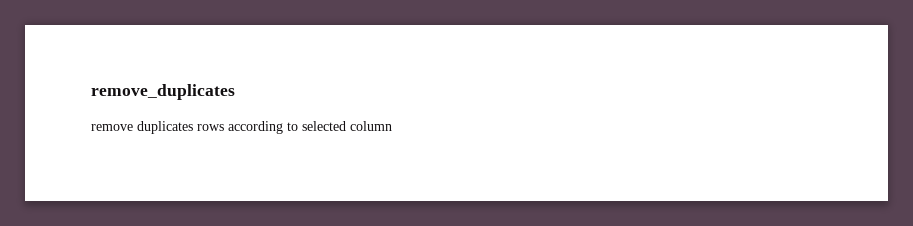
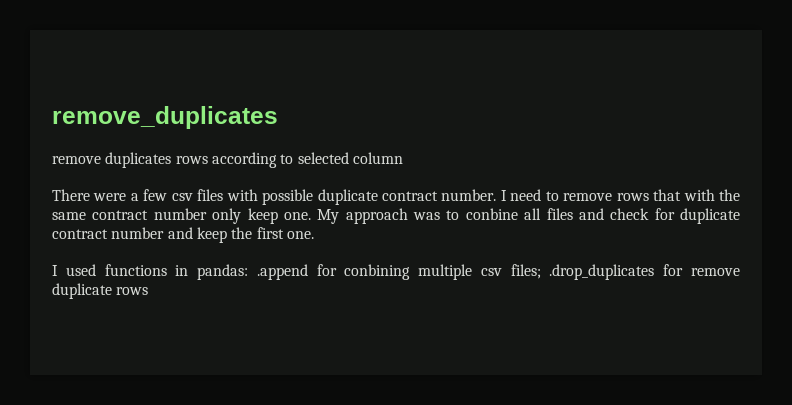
(392, 126) none -> [52,189,741,205] [52,208,740,224] [52,227,314,243] [52,264,740,280] [52,283,149,299] // There were a few csv files with possible duplicate contract number. I need to remove rows that with the same contract number only keep one. My approach was to conbine all files and check for duplicate contract number and keep the first one. // I used functions in pandas: .append for conbining multiple csv files; .drop_duplicates for remove duplicate rows

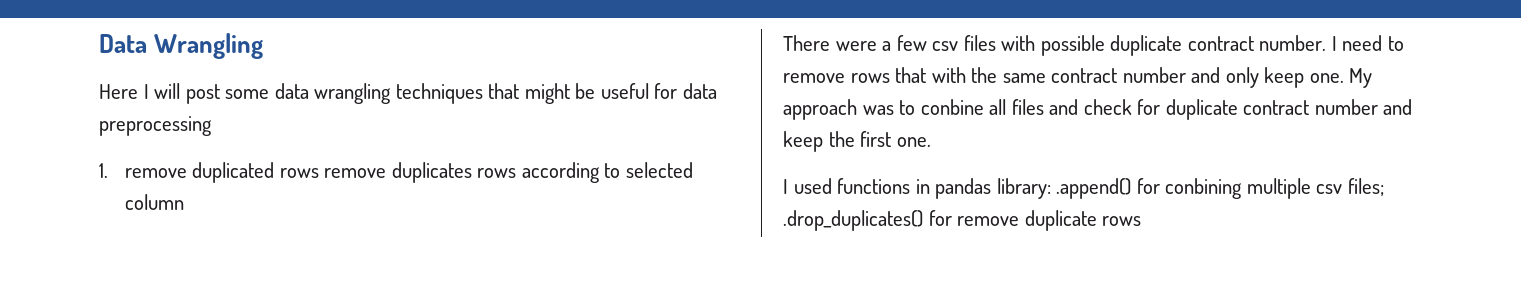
[52,106,278,129] remove_duplicates // -> [99,33,264,59] [99,83,717,104] [99,116,212,136] [99,162,319,183] Data Wrangling // Here I will post some data wrangling techniques that might be useful for data preprocessing // 1. remove duplicated rows
(207, 214) none -> [1191,67,1221,83] and
[197,264,308,280] pandas: .append -> [935,178,1132,199] pandas library: .append()
[549,264,655,280] .drop_duplicates -> [783,210,923,231] .drop_duplicates()

